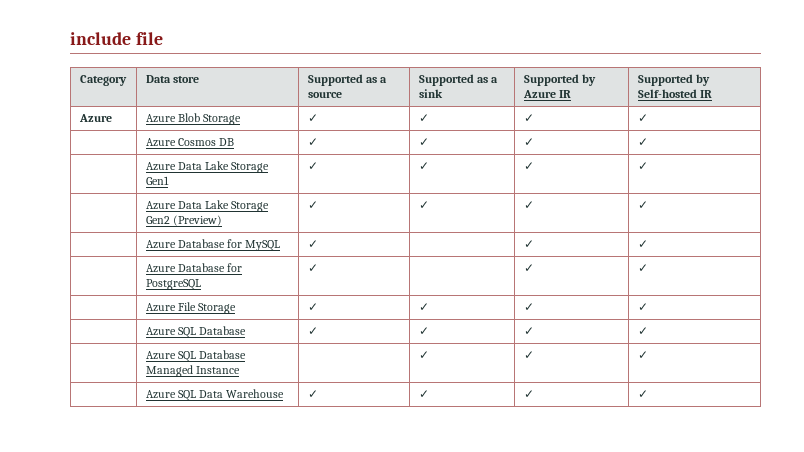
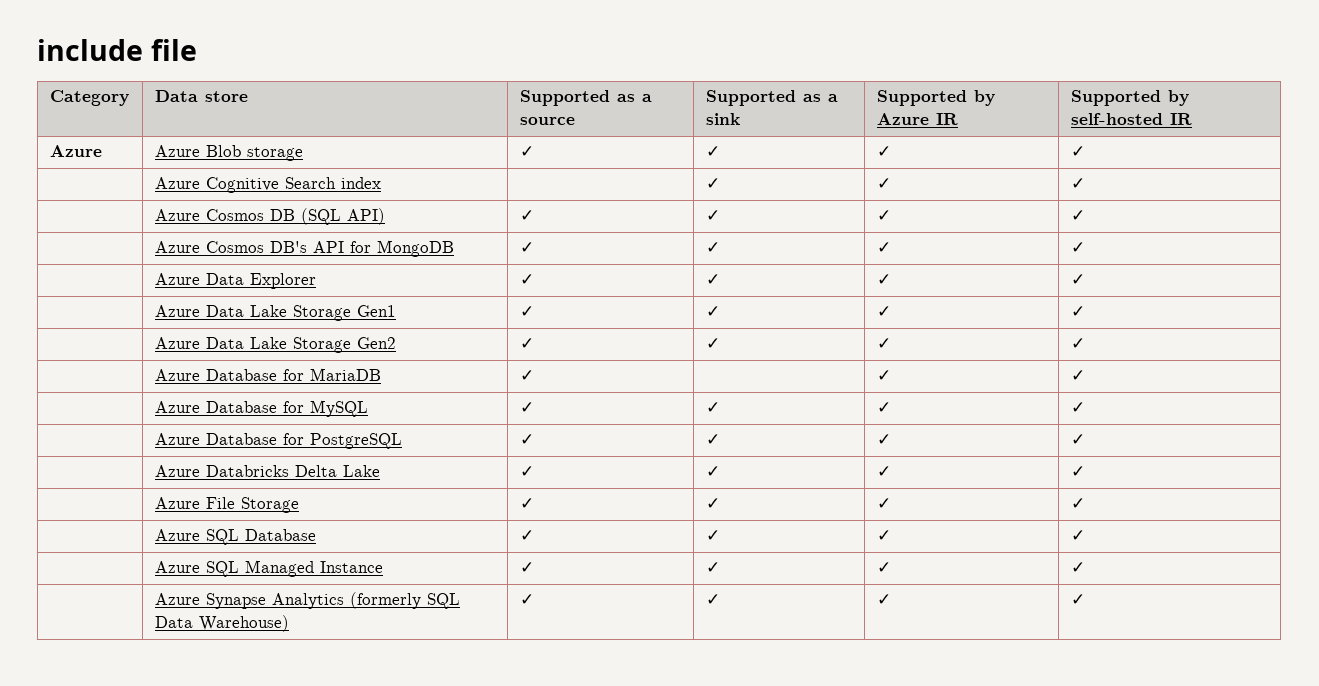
[637,89,697,98] Self-hosted -> [1070,113,1163,125] self-hosted
[202,114,241,125] Storage -> [246,147,303,161] [519,146,534,157] [705,146,720,157] [876,146,891,157] [1070,146,1085,157] [154,177,381,193] [705,178,720,189] [876,178,891,189] [1070,178,1085,189] [154,208,385,225] storage | ✓ | ✓ | ✓ | ✓ // | Azure Cognitive Search index | | ✓ | ✓ | ✓ // | Azure Cosmos DB (SQL API)
[218,138,234,146] DB -> [269,240,454,257] [519,242,534,253] [705,242,720,253] [876,242,891,253] [1070,242,1085,253] [154,273,316,289] DB's API for MongoDB | ✓ | ✓ | ✓ | ✓ // | Azure Data Explorer
[172,215,222,226] [307,201,318,209] [418,201,429,209] [523,201,534,209] [637,201,648,209] (Preview) | ✓ | ✓ | ✓ | ✓ -> [519,338,534,349] [705,338,720,349] [876,338,891,349] [1070,338,1085,349] [154,368,381,381] [519,370,534,381] [876,370,891,381] [1070,370,1085,381] | ✓ | ✓ | ✓ | ✓ // | Azure Database for MariaDB | ✓ | | ✓ | ✓
(318, 244) none -> [705,402,720,413] ✓
(318, 268) none -> [705,434,720,445] [876,434,891,445] [1070,434,1085,445] [154,465,380,477] [519,466,534,477] [705,466,720,477] ✓ | ✓ | ✓ // | Azure Databricks Delta Lake | ✓ | ✓
[198,350,246,359] Database -> (239, 569) none
[418,351,429,359] [523,351,534,359] [637,351,648,359] [145,390,176,399] | ✓ | ✓ | ✓ // | Azure -> [519,562,534,573] [705,562,720,573] [876,562,891,573] [1070,562,1085,573] [154,592,421,609] ✓ | ✓ | ✓ | ✓ // | Azure Synapse Analytics (formerly
[225,389,284,398] Warehouse -> [198,615,289,632] Warehouse)

